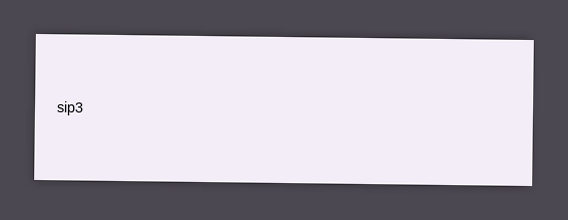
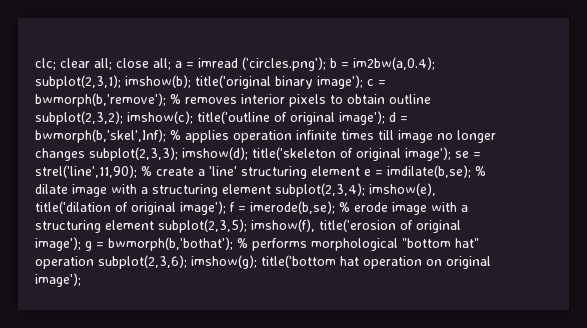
[56,101,84,116] sip3 -> [35,57,435,71] [35,75,386,89] [35,93,431,107] [35,111,408,125] [35,129,496,143] [35,147,481,161] [35,165,486,179] [35,183,436,197] [35,201,468,215] [35,219,461,233] [35,237,479,251] [35,255,491,269] [35,273,81,287] clc; clear all; close all; a = imread ('circles.png'); b = im2bw(a,0.4); subplot(2,3,1); imshow(b); title('original binary image'); c = bwmorph(b,'remove'); % removes interior pixels to obtain outline subplot(2,3,2); imshow(c); title('outline of original image'); d = bwmorph(b,'skel',Inf); % applies operation infinite times till image no longer changes subplot(2,3,3); imshow(d); title('skeleton of original image'); se = strel('line',11,90); % create a 'line' structuring element e = imdilate(b,se); % dilate image with a structuring element subplot(2,3,4); imshow(e), title('dilation of original image'); f = imerode(b,se); % erode image with a structuring element subplot(2,3,5); imshow(f), title('erosion of original image'); g = bwmorph(b,'bothat'); % performs morphological "bottom hat" operation subplot(2,3,6); imshow(g); title('bottom hat operation on original image');

